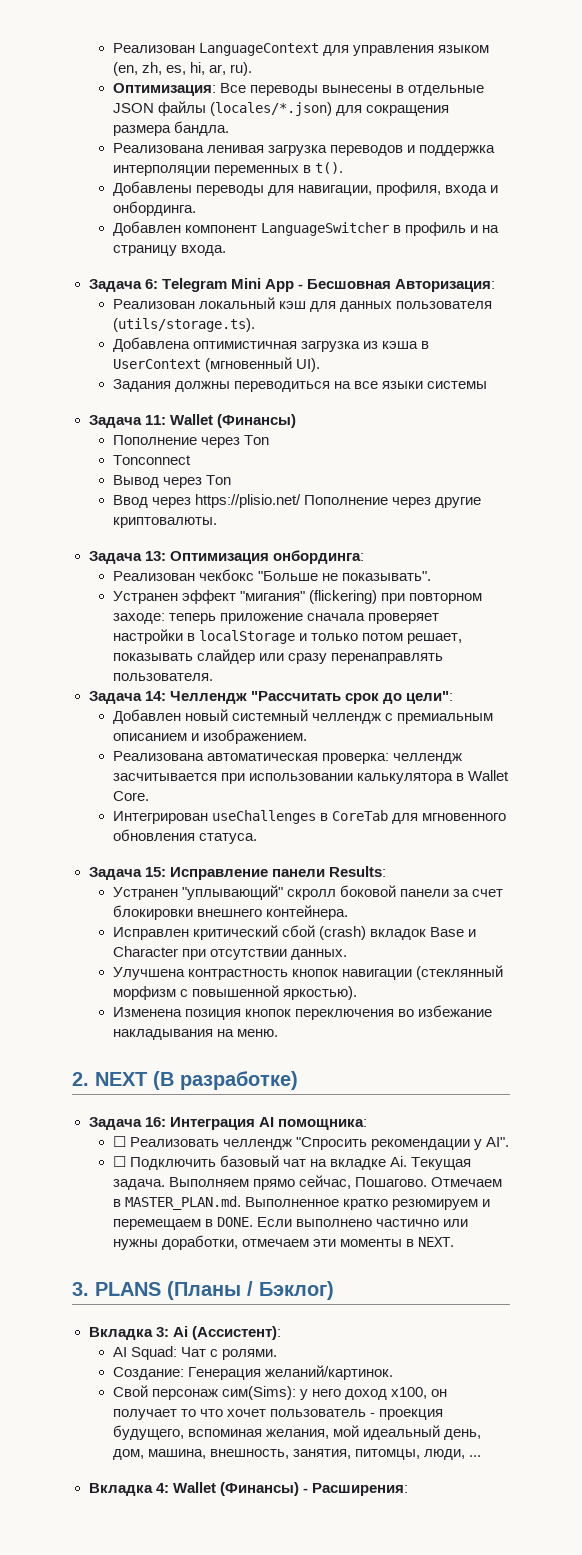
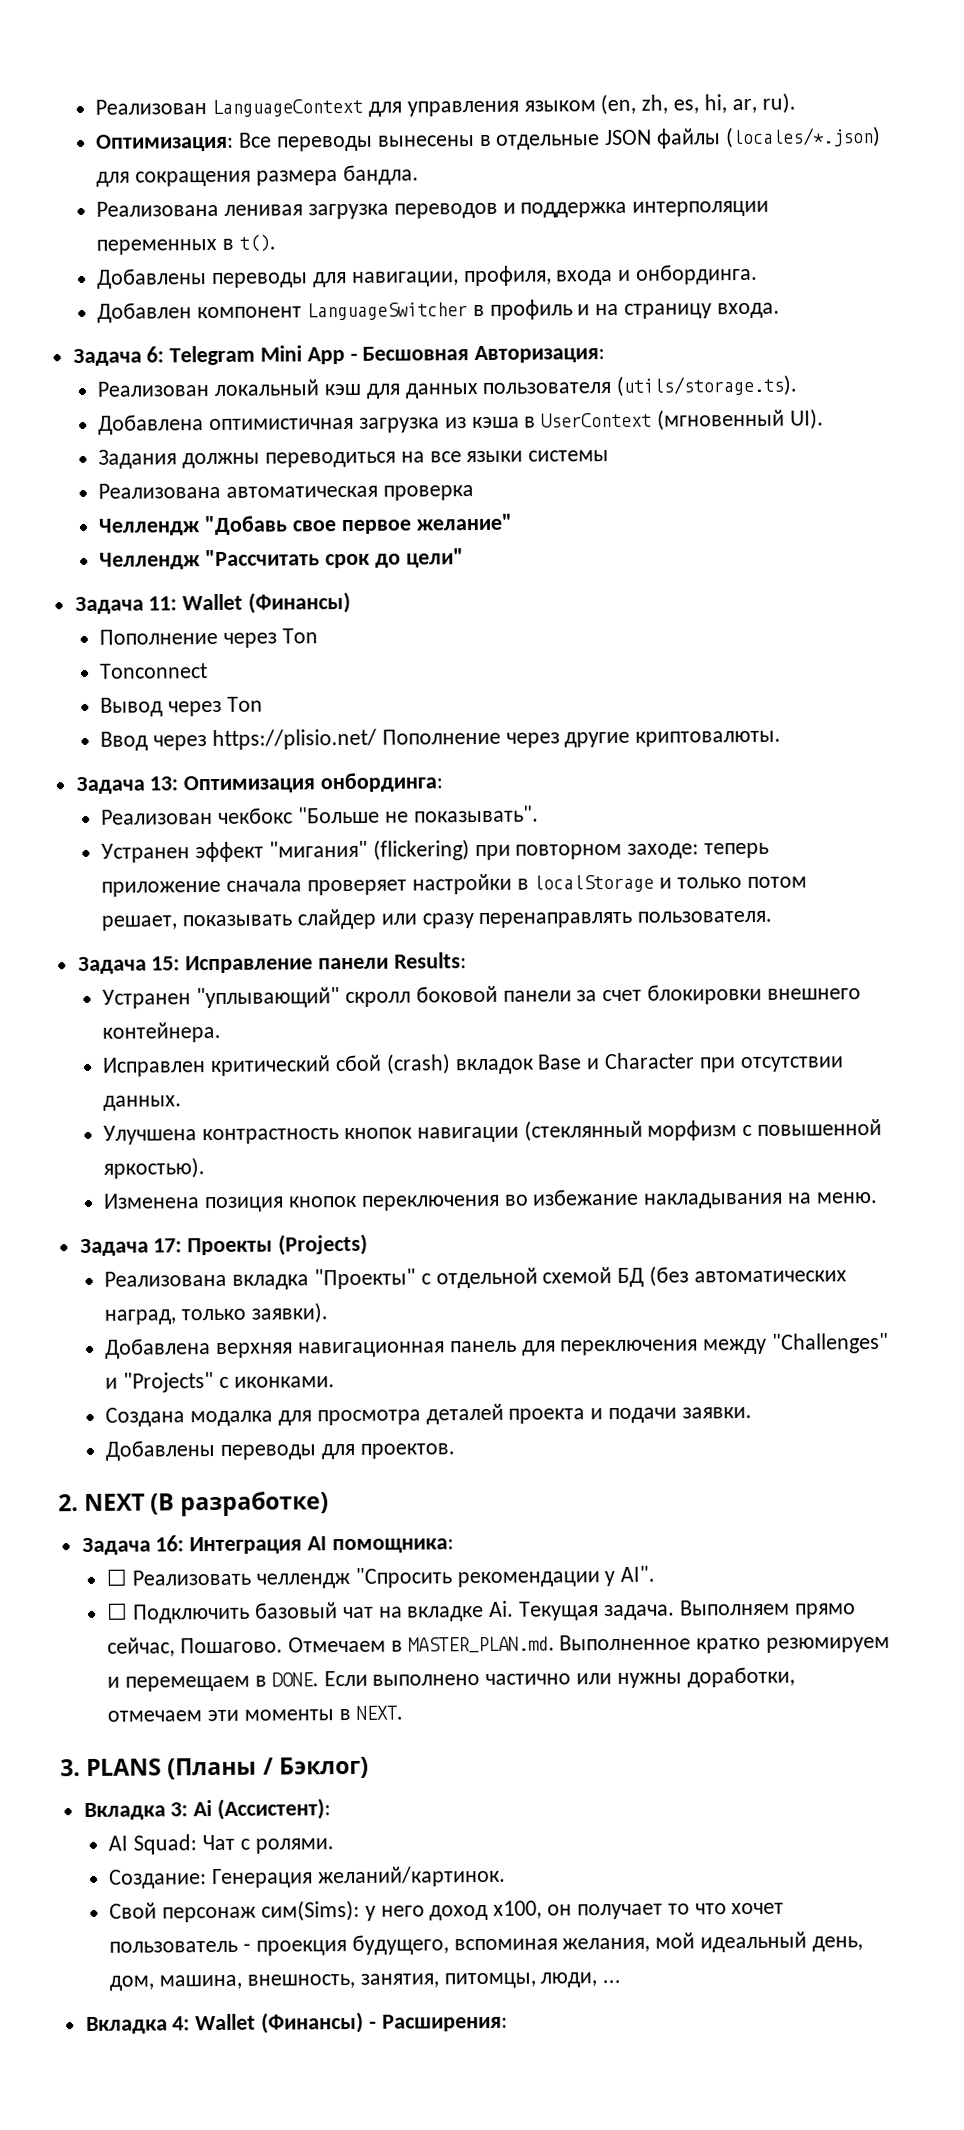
(488, 385) none -> [98,482,475,501] [98,513,512,536] [99,548,464,570] // Реализована автоматическая проверка // Челлендж "Добавь свое первое желание" // Челлендж "Рассчитать срок до цели"
[88,691,453,704] [112,709,494,724] [112,729,307,744] [112,751,462,764] [112,770,510,784] [112,791,149,801] [112,810,507,824] [112,829,257,844] // Задача 14: Челлендж "Рассчитать срок до цели": // Добавлен новый системный челлендж с премиальным описанием и изображением. // Реализована автоматическая проверка: челлендж засчитывается при использовании калькулятора в Wallet Core. // Интегрирован useChallenges в CoreTab для мгновенного обновления статуса. -> (773, 916) none
(278, 1033) none -> [79,1233,369,1257] [104,1265,847,1290] [104,1302,329,1325] [105,1332,890,1359] [105,1372,335,1393] [105,1403,752,1427] [105,1440,455,1461] // Задача 17: Проекты (Projects) // Реализована вкладка "Проекты" с отдельной схемой БД (без автоматических наград, только заявки). // Добавлена верхняя навигационная панель для переключения между "Challenges" и "Projects" с иконками. // Создана модалка для просмотра деталей проекта и подачи заявки. // Добавлены переводы для проектов.

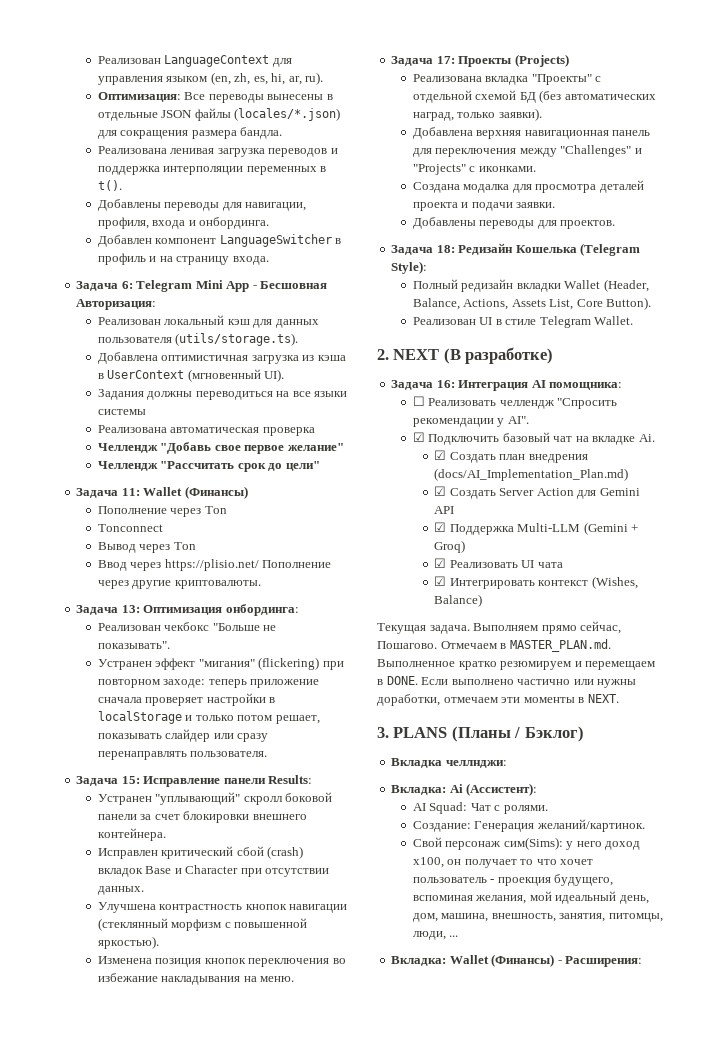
(455, 1451) none -> [391,243,641,256] [391,261,428,274] [412,279,649,292] [412,297,652,310] [412,316,634,328] // Задача 18: Редизайн Кошелька (Telegram Style): // Полный редизайн вкладки Wallet (Header, Balance, Actions, Assets List, Core Button). // Реализован UI в стиле Telegram Wallet.
[107,1602,129,1620] ☐ -> [412,432,425,442] ☑
(515, 1608) none -> [434,450,588,463] [434,468,629,481] [434,486,640,499] [434,506,455,514] [434,522,639,535] [434,540,466,553] [434,558,563,568] [434,576,638,589] [434,594,483,607] // ☑ Создать план внедрения (docs/AI_Implementation_Plan.md) // ☑ Создать Server Action для Gemini API // ☑ Поддержка Multi-LLM (Gemini + Groq) // ☑ Реализовать UI чата // ☑ Интегрировать контекст (Wishes, Balance) //
[170,1802,189,1817] 3: -> [445,760,507,768] [391,785,447,795] челлнджи: // Вкладка:
[85,2016,191,2035] Вкладка 4: -> [391,956,447,966] Вкладка:

